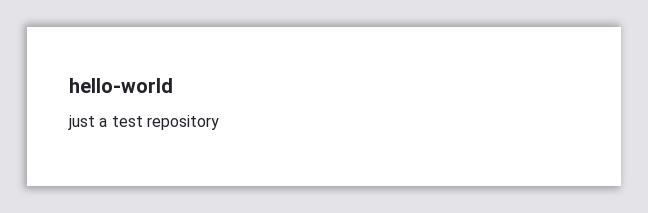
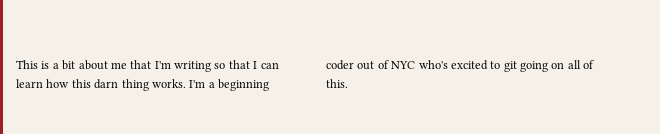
[69,78,173,93] [68,115,219,130] hello-world // just a test repository -> [16,60,279,72] [16,79,269,91] [326,60,595,72] [326,79,348,88] This is a bit about me that I'm writing so that I can learn how this darn thing works. I'm a beginning coder out of NYC who's excited to git going on all of this.

